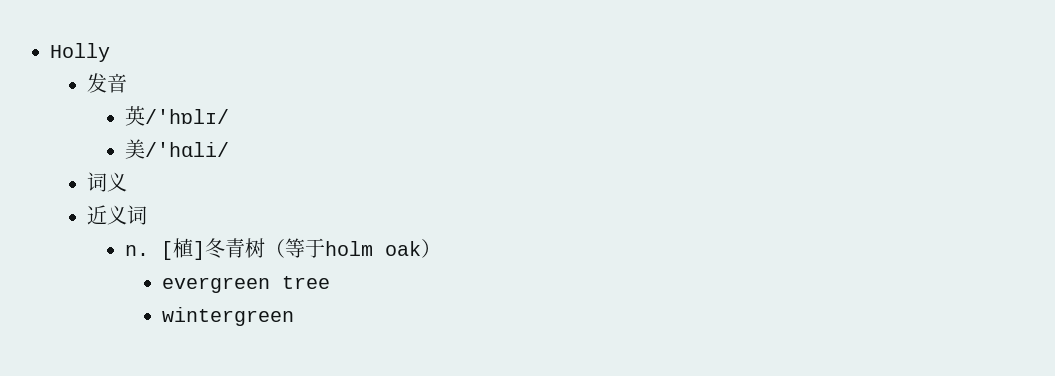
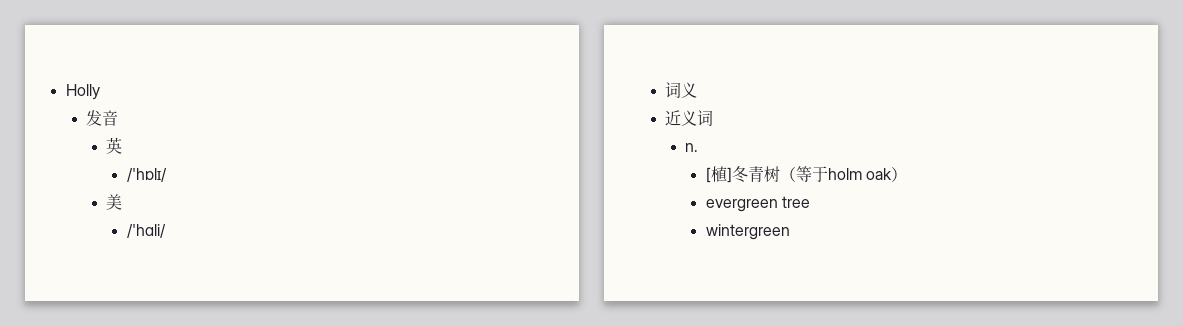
(145, 116) none -> (123, 145) //
(145, 149) none -> (123, 202) //
(149, 250) none -> (699, 147) //

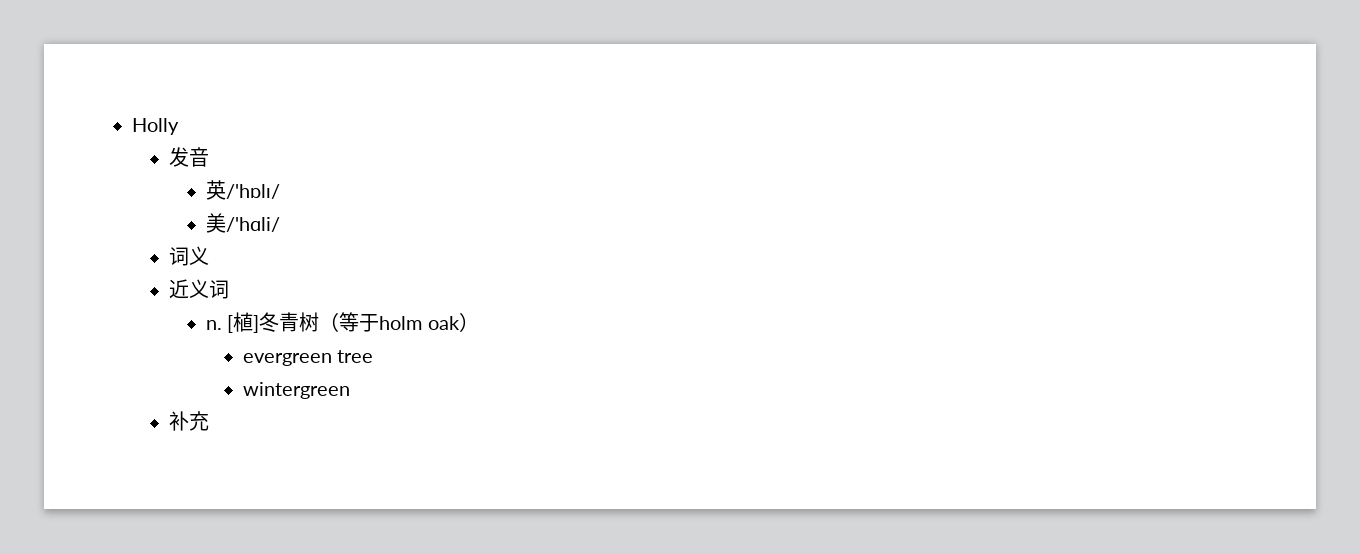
(123, 145) // -> (226, 190) none
(123, 202) // -> (226, 223) none
(699, 147) // -> (222, 325) none
(790, 232) none -> [168,411,209,431] // 补充

